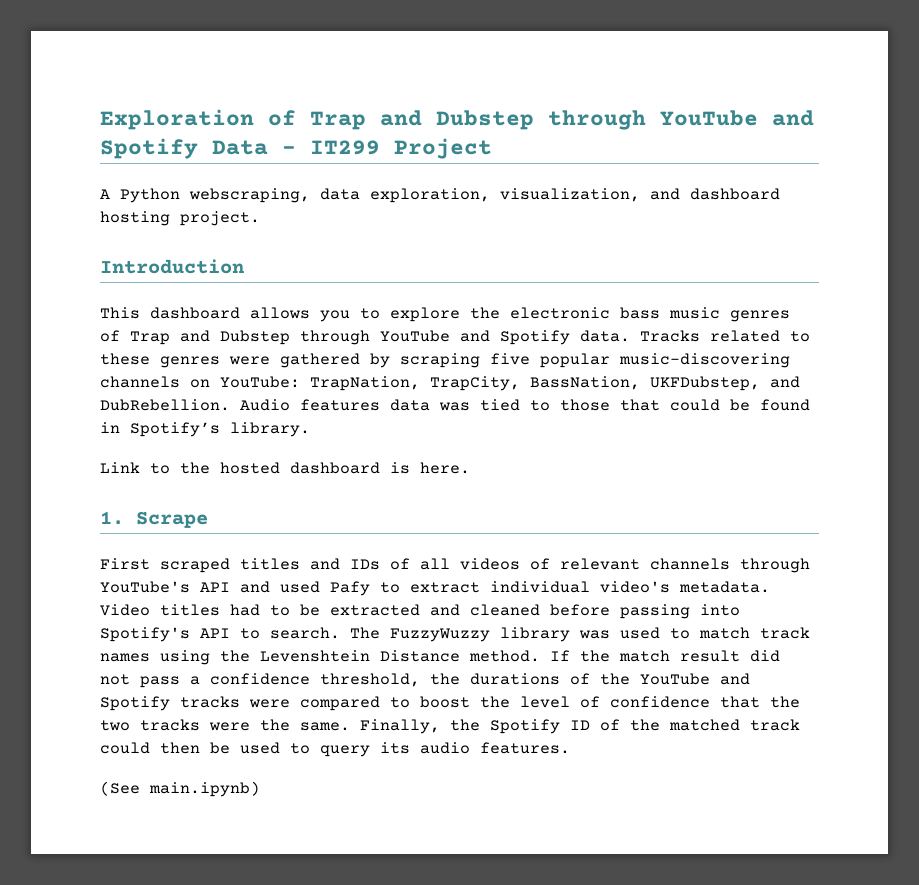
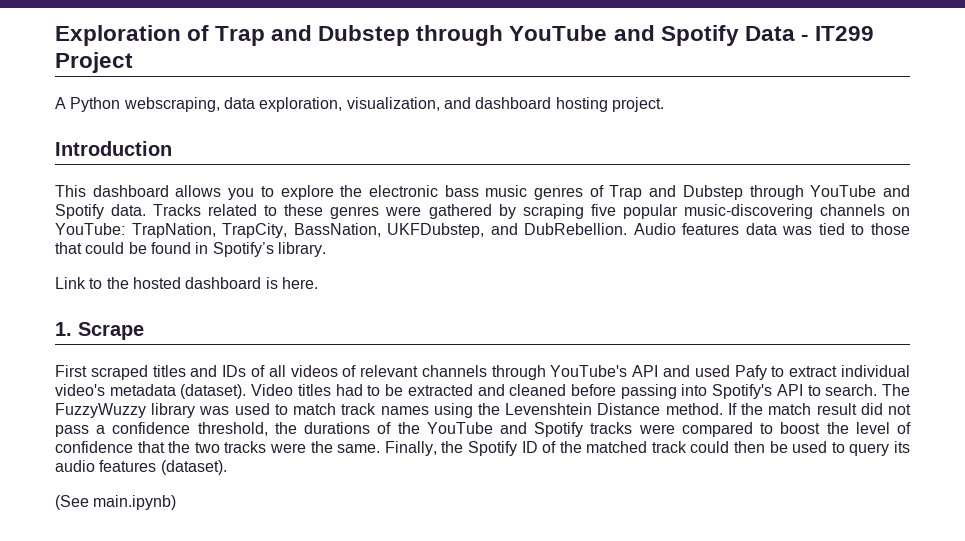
[679,581,770,593] metadata. -> [109,384,247,399] metadata (dataset).
[480,742,570,754] features. -> [99,460,227,475] features (dataset).

